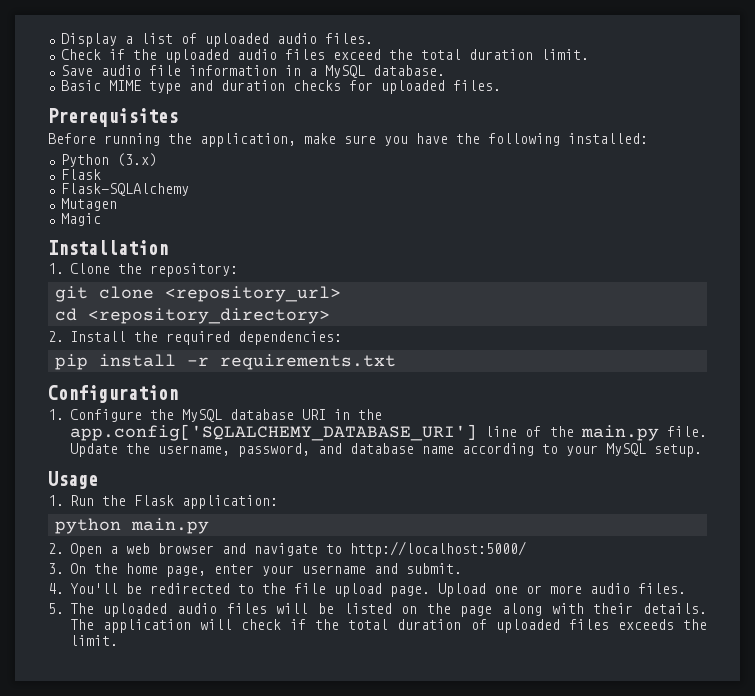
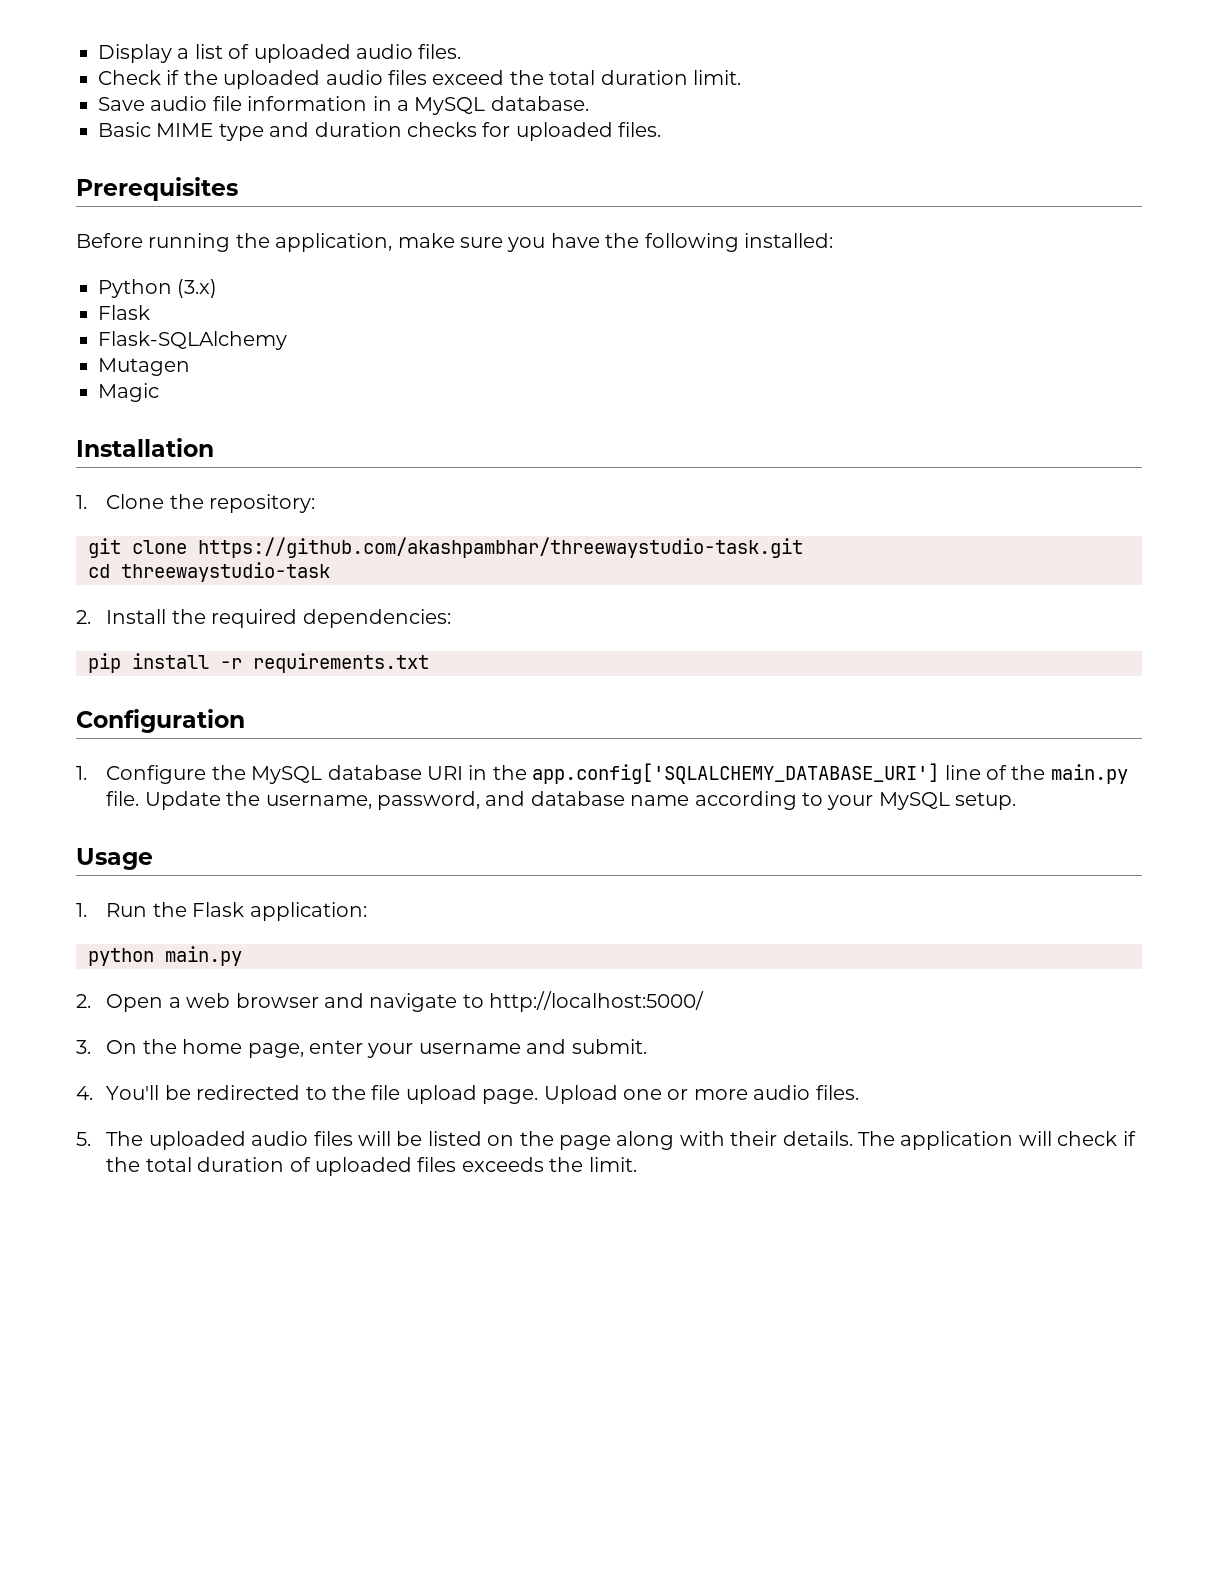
[164,286,341,302] <repository_url> -> [198,537,803,558] https://github.com/akashpambhar/threewaystudio-task.git
[87,308,330,324] <repository_directory> -> [121,562,330,582] threewaystudio-task

